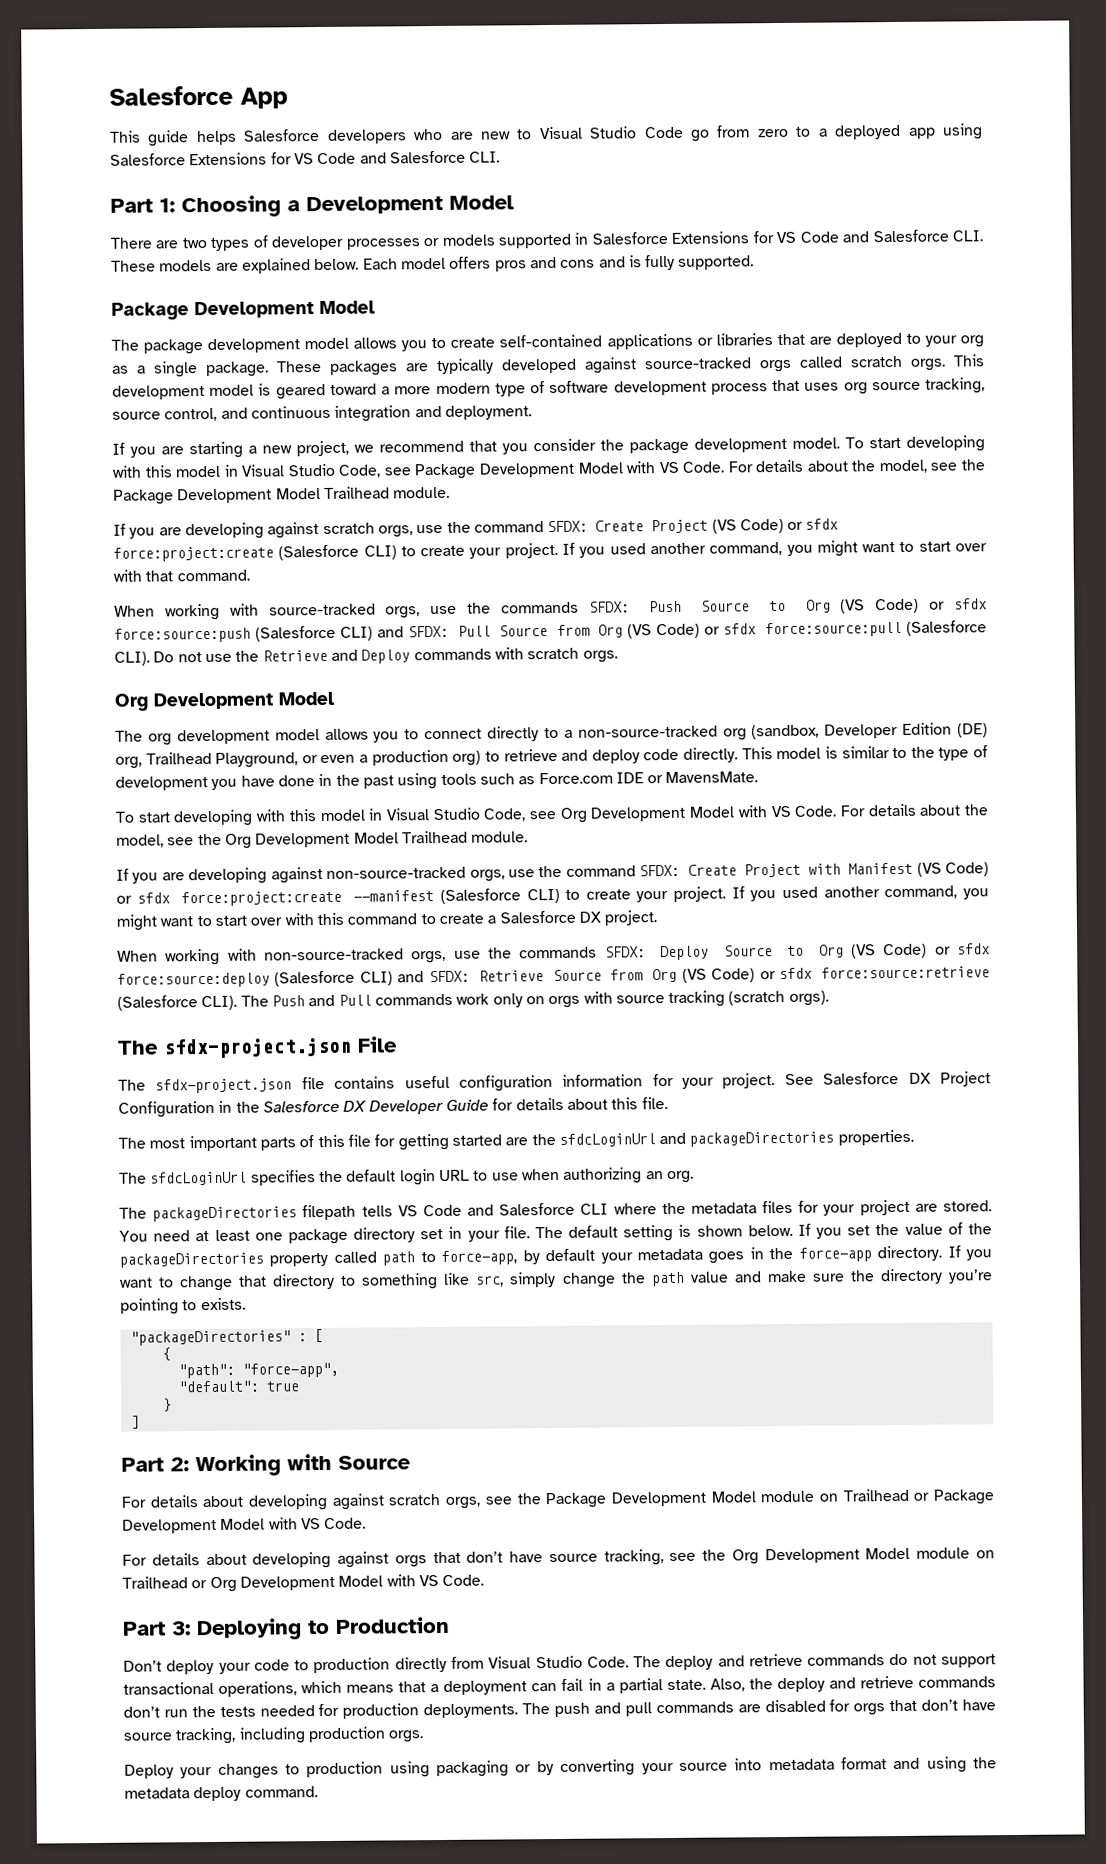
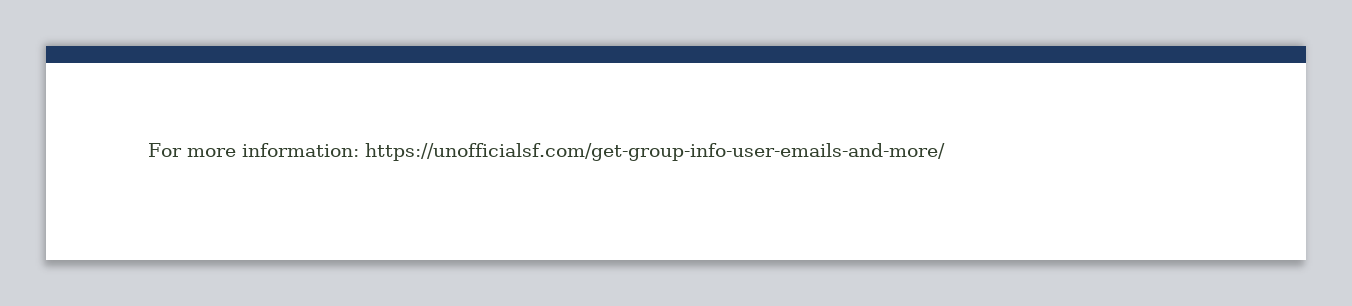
[109,85,288,109] [109,123,984,147] [110,150,501,166] [110,195,514,218] [110,229,984,251] [111,254,755,274] [111,300,375,321] [111,332,984,355] [112,354,985,378] [112,377,986,400] [112,405,532,422] [112,435,985,459] [112,459,985,480] [113,486,451,505] [113,518,839,540] [113,540,987,562] [113,569,250,582] [114,598,987,621] [114,620,987,643] [114,647,618,666] [114,691,335,712] [115,722,988,746] [115,745,988,769] [115,771,759,791] [115,803,989,827] [116,830,529,849] [116,862,989,885] [116,885,989,907] [116,910,658,931] [117,943,990,966] [117,966,991,988] [117,990,829,1011] [117,1036,398,1059] [118,1071,991,1094] [118,1097,668,1118] [118,1129,914,1152] [119,1167,694,1186] [119,1199,992,1222] [119,1222,992,1245] [119,1245,992,1268] [120,1268,994,1292] [120,1297,246,1315] [129,1329,323,1346] [161,1347,171,1361] [177,1362,339,1379] [177,1380,299,1393] [162,1398,172,1412] [130,1415,140,1429] [121,1453,411,1477] [121,1488,995,1511] [122,1517,367,1534] [122,1547,995,1569] [122,1574,485,1593] [123,1616,450,1641] [123,1653,997,1675] [123,1675,996,1697] [123,1699,997,1719] [123,1726,425,1745] [124,1756,998,1779] [124,1786,318,1802] Salesforce App // This guide helps Salesforce developers who are new to Visual Studio Code go from zero to a deployed app using Salesforce Extensions for VS Code and Salesforce CLI. // Part 1: Choosing a Development Model // There are two types of developer processes or models supported in Salesforce Extensions for VS Code and Salesforce CLI. These models are explained below. Each model offers pros and cons and is fully supported. // Package Development Model // The package development model allows you to create self-contained applications or libraries that are deployed to your org as a single package. These packages are typically developed against source-tracked orgs called scratch orgs. This development model is geared toward a more modern type of software development process that uses org source tracking, source control, and continuous integration and deployment. // If you are starting a new project, we recommend that you consider the package development model. To start developing with this model in Visual Studio Code, see Package Development Model with VS Code. For details about the model, see the Package Development Model Trailhead module. // If you are developing against scratch orgs, use the command SFDX: Create Project (VS Code) or sfdx force:project:create (Salesforce CLI) to create your project. If you used another command, you might want to start over with that command. // When working with source-tracked orgs, use the commands SFDX: Push Source to Org (VS Code) or sfdx force:source:push (Salesforce CLI) and SFDX: Pull Source from Org (VS Code) or sfdx force:source:pull (Salesforce CLI). Do not use the Retrieve and Deploy commands with scratch orgs. // Org Development Model // The org development model allows you to connect directly to a non-source-tracked org (sandbox, Developer Edition (DE) org, Trailhead Playground, or even a production org) to retrieve and deploy code directly. This model is similar to the type of development you have done in the past using tools such as Force.com IDE or MavensMate. // To start developing with this model in Visual Studio Code, see Org Development Model with VS Code. For details about the model, see the Org Development Model Trailhead module. // If you are developing against non-source-tracked orgs, use the command SFDX: Create Project with Manifest (VS Code) or sfdx force:project:create --manifest (Salesforce CLI) to create your project. If you used another command, you might want to start over with this command to create a Salesforce DX project. // When working with non-source-tracked orgs, use the commands SFDX: Deploy Source to Org (VS Code) or sfdx force:source:deploy (Salesforce CLI) and SFDX: Retrieve Source from Org (VS Code) or sfdx force:source:retrieve (Salesforce CLI). The Push and Pull commands work only on orgs with source tracking (scratch orgs). // The sfdx-project.json File // The sfdx-project.json file contains useful configuration information for your project. See Salesforce DX Project Configuration in the Salesforce DX Developer Guide for details about this file. // The most important parts of this file for getting started are the sfdcLoginUrl and packageDirectories properties. // The sfdcLoginUrl specifies the default login URL to use when authorizing an org. // The packageDirectories filepath tells VS Code and Salesforce CLI where the metadata files for your project are stored. You need at least one package directory set in your file. The default setting is shown below. If you set the value of the packageDirectories property called path to force-app, by default your metadata goes in the force-app directory. If you want to change that directory to something like src, simply change the path value and make sure the directory you’re pointing to exists. // "packageDirectories" : [ // { // "path": "force-app", // "default": true // } // ] // Part 2: Working with Source // For details about developing against scratch orgs, see the Package Development Model module on Trailhead or Package Development Model with VS Code. // For details about developing against orgs that don’t have source tracking, see the Org Development Model module on Trailhead or Org Development Model with VS Code. // Part 3: Deploying to Production // Don’t deploy your code to production directly from Visual Studio Code. The deploy and retrieve commands do not support transactional operations, which means that a deployment can fail in a partial state. Also, the deploy and retrieve commands don’t run the tests needed for production deployments. The push and pull commands are disabled for orgs that don’t have source tracking, including production orgs. // Deploy your changes to production using packaging or by converting your source into metadata format and using the metadata deploy command. -> [148,143,945,161] For more information: https://unofficialsf.com/get-group-info-user-emails-and-more/

